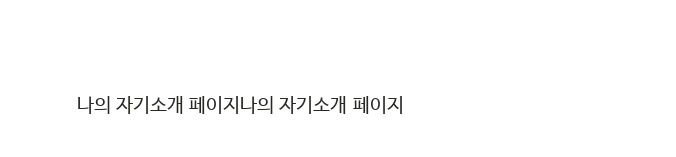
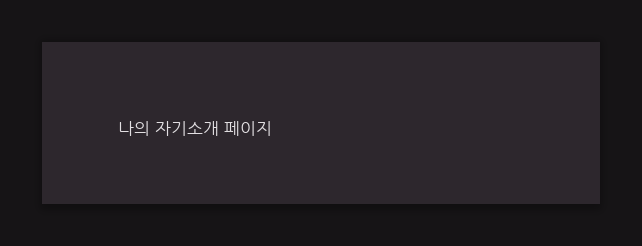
[189,96,348,114] 페이지나의 자기소개 -> (219, 128) none

